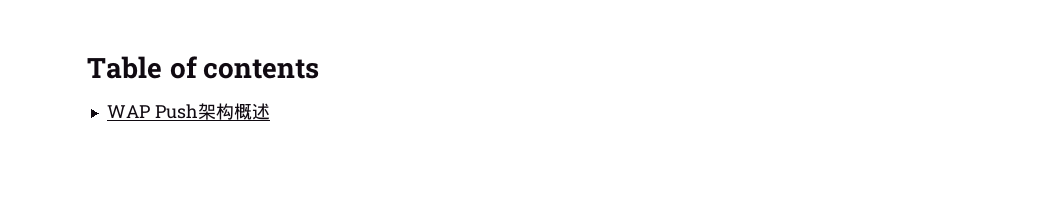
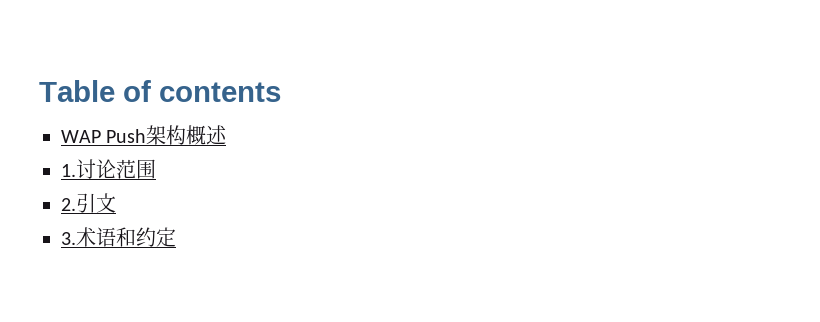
(270, 111) none -> [61,159,156,179] [61,193,116,213] [61,227,176,247] // 1.讨论范围 // 2.引文 // 3.术语和约定

